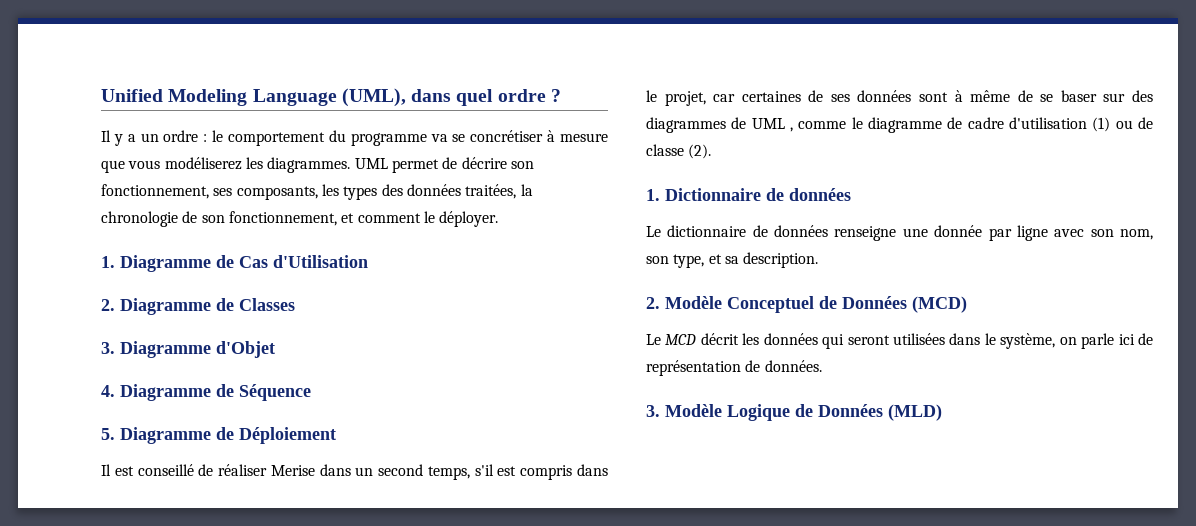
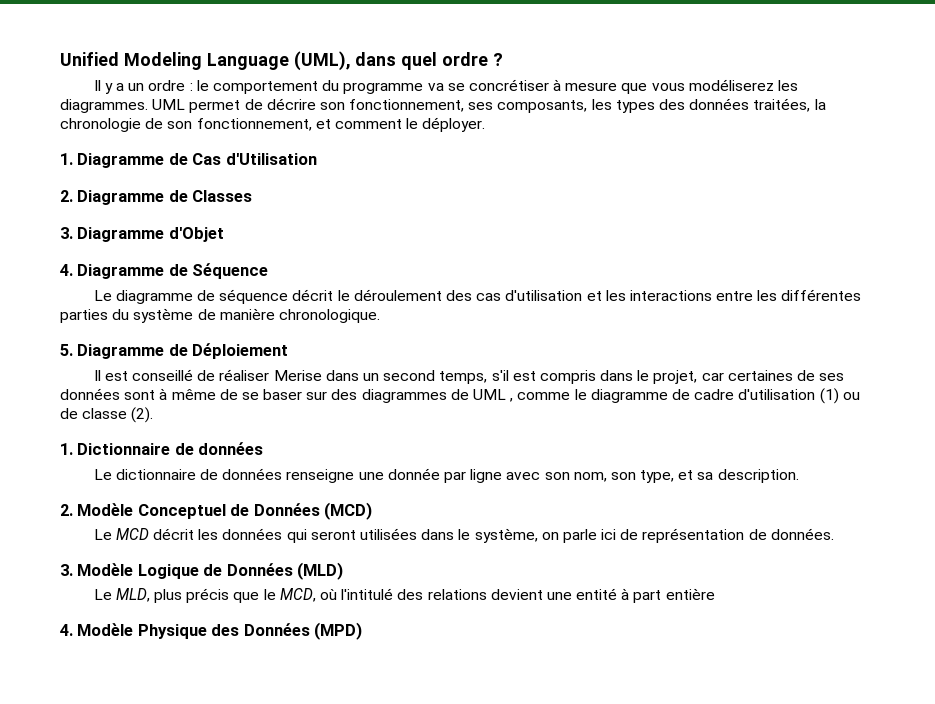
(311, 392) none -> [93,289,862,304] [60,308,380,323] // Le diagramme de séquence décrit le déroulement des cas d'utilisation et les interactions entre les différentes parties du système de manière chronologique.
(942, 412) none -> [93,588,715,603] [60,622,363,640] // Le MLD, plus précis que le MCD, où l'intitulé des relations devient une entité à part entière // 4. Modèle Physique des Données (MPD)

